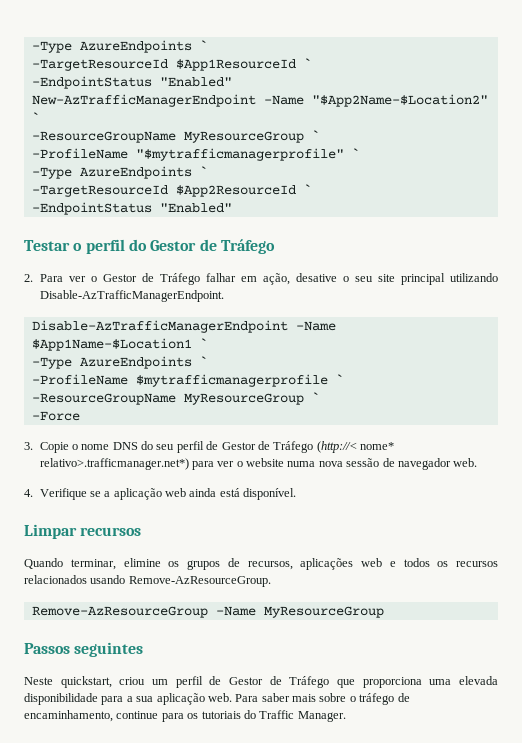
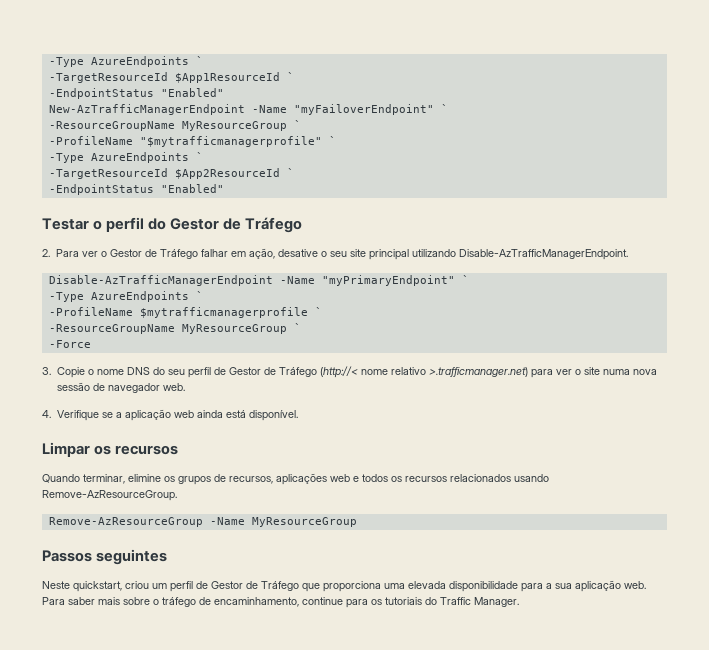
[311,94,488,107] "$App2Name-$Location2" -> [293,104,434,115] "myFailoverEndpoint"
[31,338,192,351] $App1Name-$Location1 -> [321,275,455,286] "myPrimaryEndpoint"
[359,442,394,450] [39,458,189,470] nome* relativo>.trafficmanager.net*) -> [360,367,528,377] nome relativo >.trafficmanager.net)
[245,458,284,467] website -> [583,367,600,375] site
(77, 531) none -> [94,445,112,455] os

